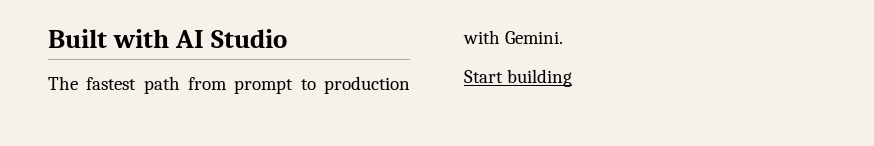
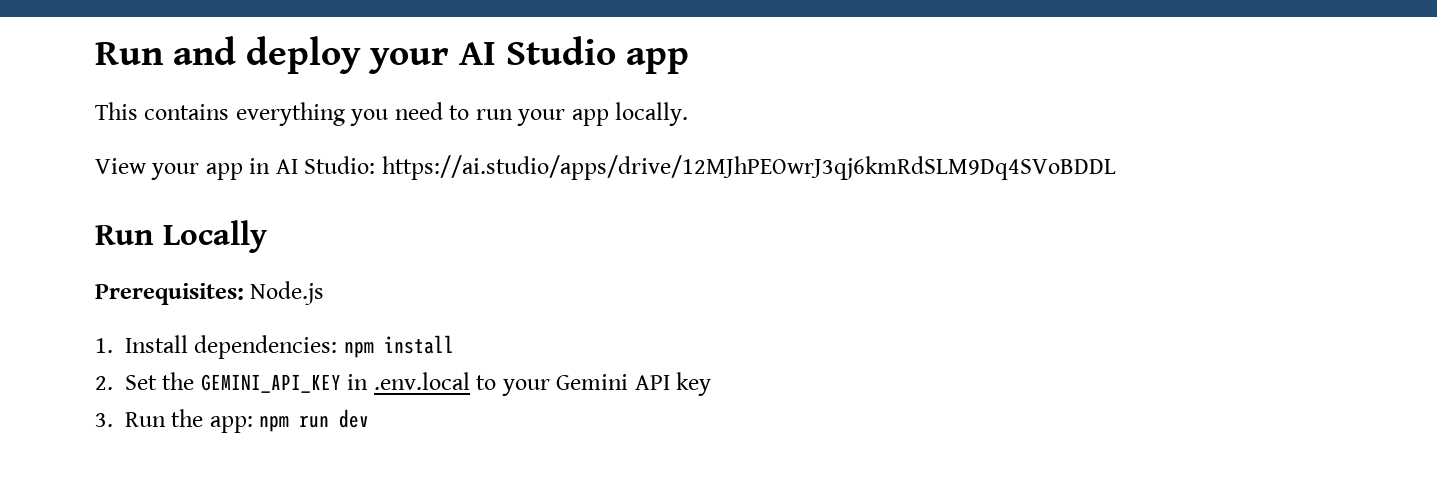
[48,29,288,48] [48,76,410,94] [463,30,564,44] [464,69,573,87] Built with AI Studio // The fastest path from prompt to production with Gemini. // Start building -> [95,36,689,74] [95,102,689,126] [95,155,1116,180] [95,220,267,253] [95,281,325,305] [95,335,454,359] [95,372,712,396] [95,409,370,433] Run and deploy your AI Studio app // This contains everything you need to run your app locally. // View your app in AI Studio: https://ai.studio/apps/drive/12MJhPEOwrJ3qj6kmRdSLM9Dq4SVoBDDL // Run Locally // Prerequisites: Node.js // 1. Install dependencies: npm install // 2. Set the GEMINI_API_KEY in .env.local to your Gemini API key // 3. Run the app: npm run dev

